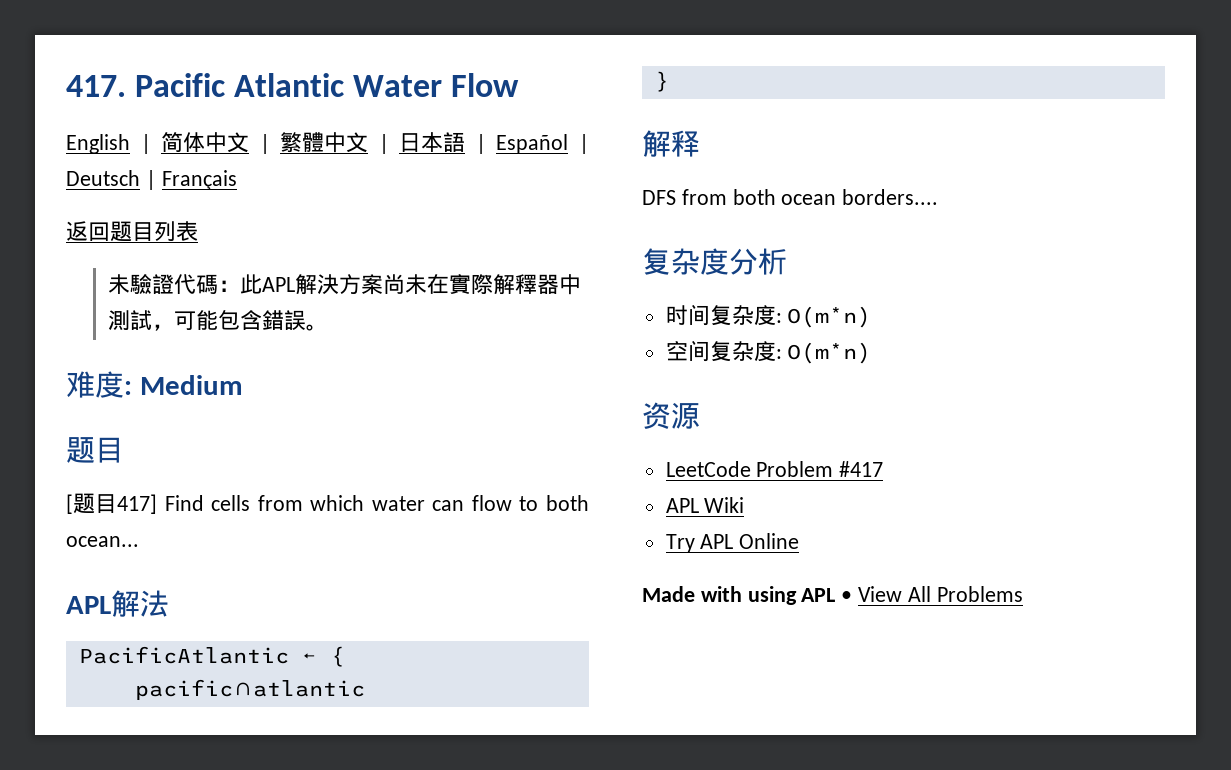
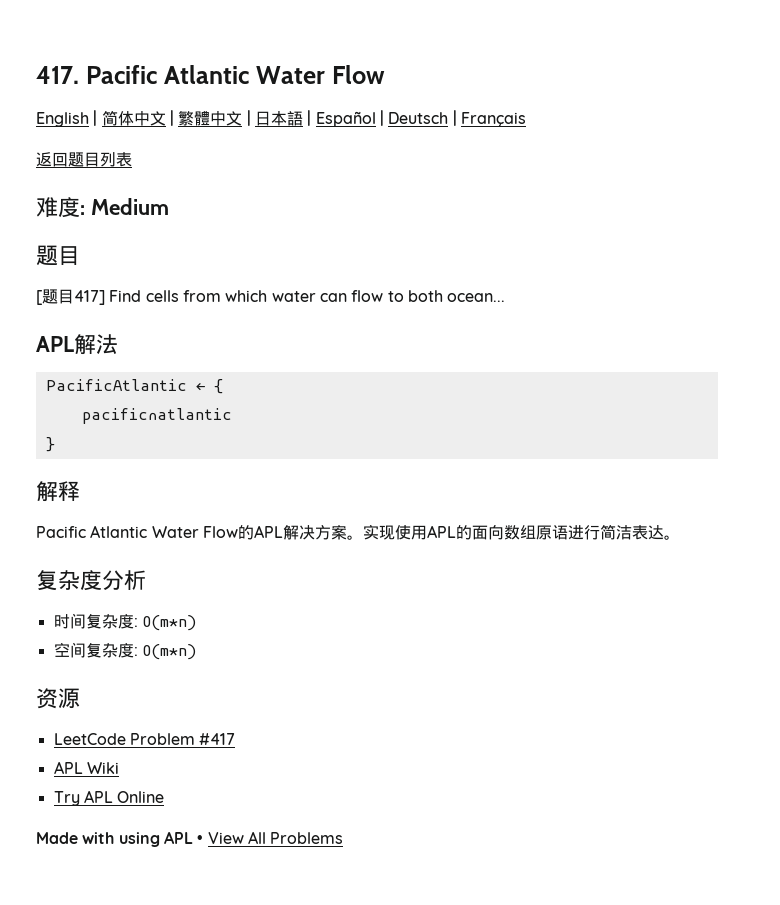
[108,274,582,295] [108,310,329,331] // 未驗證代碼：此APL解決方案尚未在實際解釋器中測試，可能包含錯誤。 -> (132, 159) none
[642,189,939,205] DFS from both ocean borders.... -> [36,524,680,540] Pacific Atlantic Water Flow的APL解决方案。实现使用APL的面向数组原语进行简洁表达。

